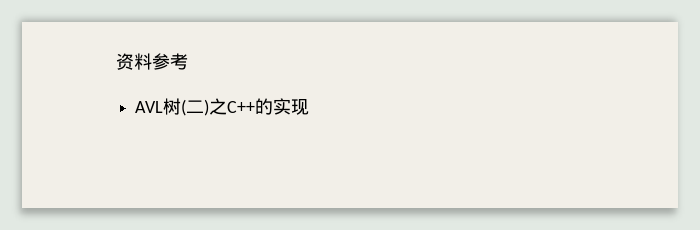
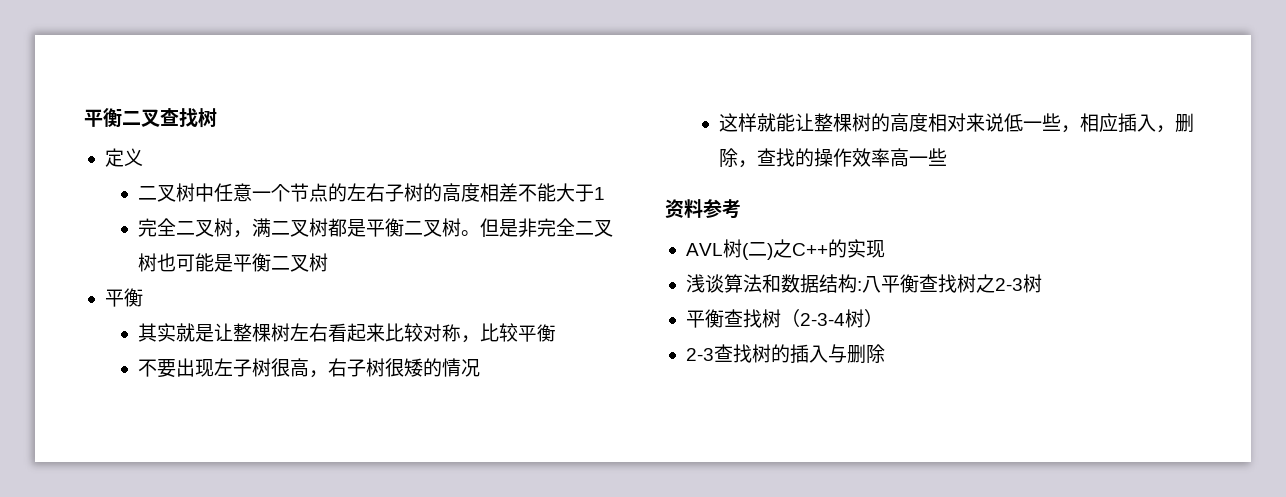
(116, 61) none -> [84,108,217,128] [104,148,143,167] [137,183,605,202] [137,218,613,238] [137,253,328,272] [104,288,143,307] [137,323,556,343] [137,358,480,378] [718,113,1194,133] [718,148,947,168] 平衡二叉查找树 // 定义 // 二叉树中任意一个节点的左右子树的高度相差不能大于1 // 完全二叉树，满二叉树都是平衡二叉树。但是非完全二叉树也可能是平衡二叉树 // 平衡 // 其实就是让整棵树左右看起来比较对称，比较平衡 // 不要出现左子树很高，右子树很矮的情况 // 这样就能让整棵树的高度相对来说低一些，相应插入，删除，查找的操作效率高一些 //
(310, 107) none -> [685,274,1042,293] [685,309,883,328] [685,344,885,364] // 浅谈算法和数据结构:八平衡查找树之2-3树 // 平衡查找树（2-3-4树） // 2-3查找树的插入与删除

